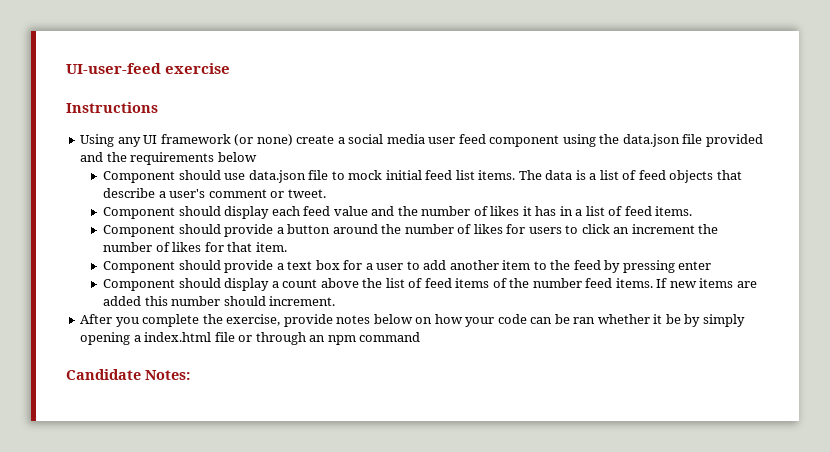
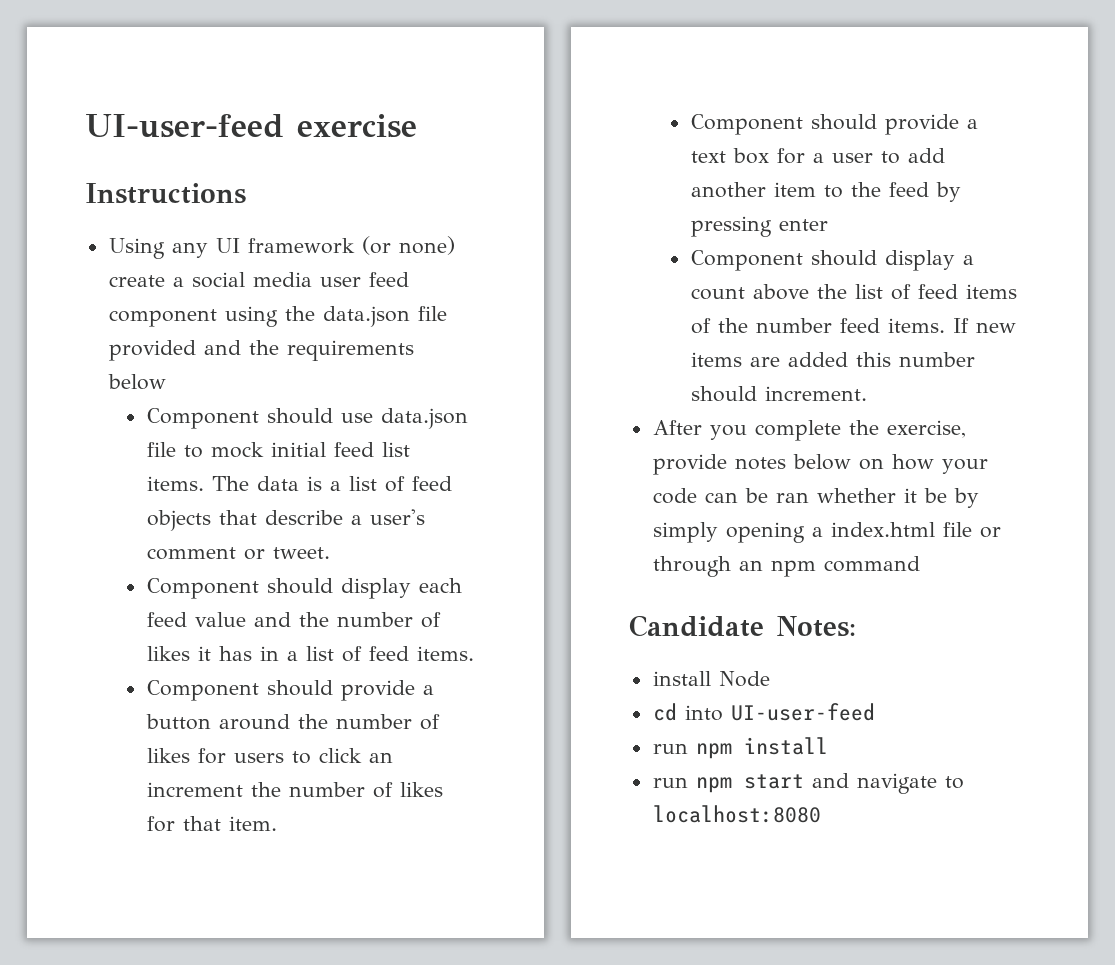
(190, 375) none -> [652,671,770,687] [652,703,875,721] [652,737,828,759] [652,773,964,794] [652,805,821,823] // install Node // cd into UI-user-feed // run npm install // run npm start and navigate to localhost:8080

